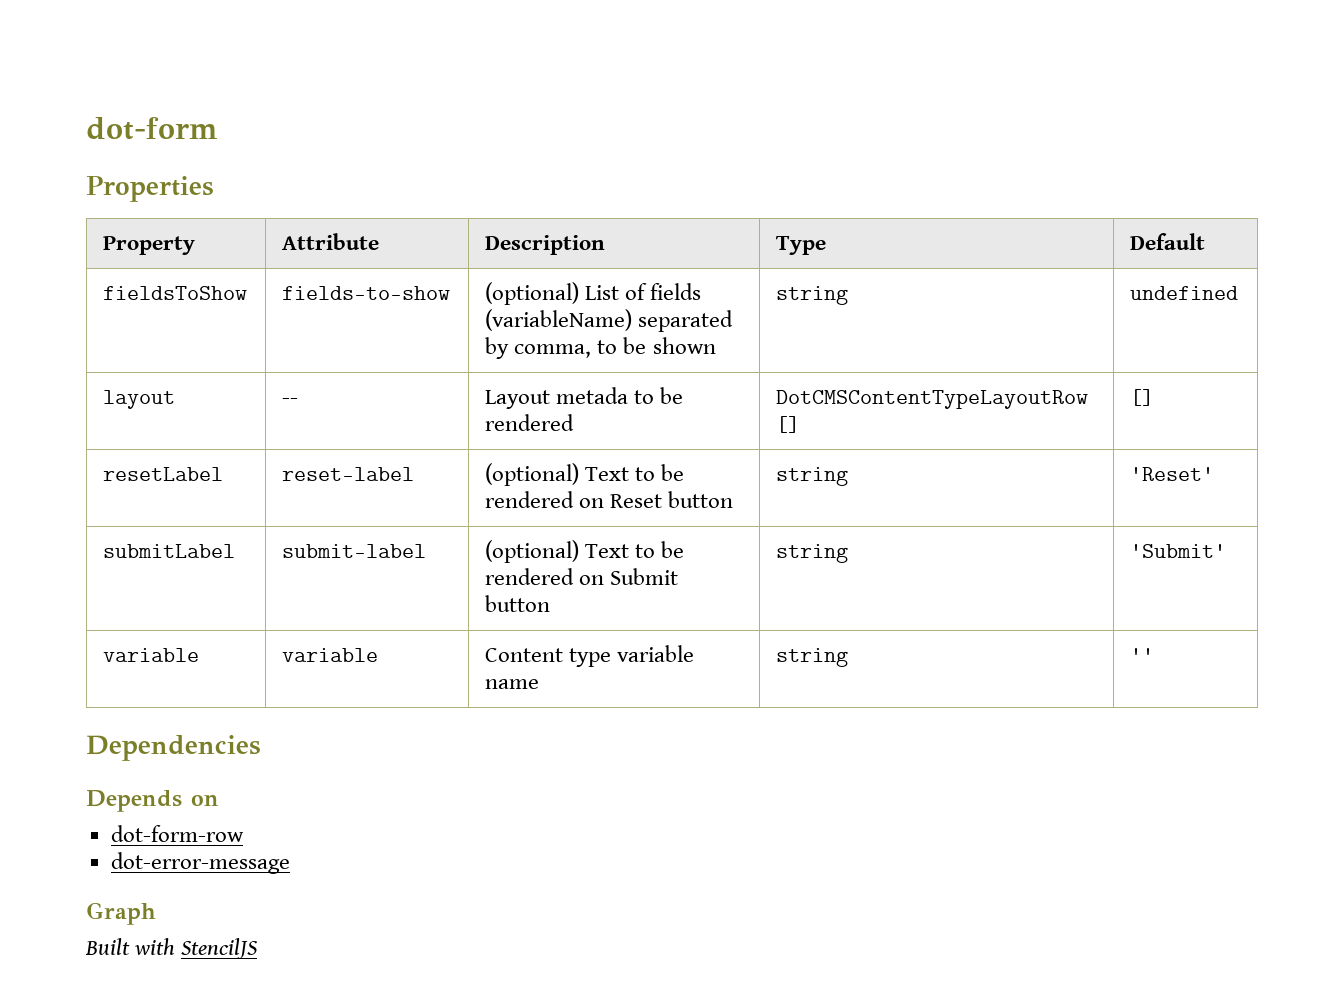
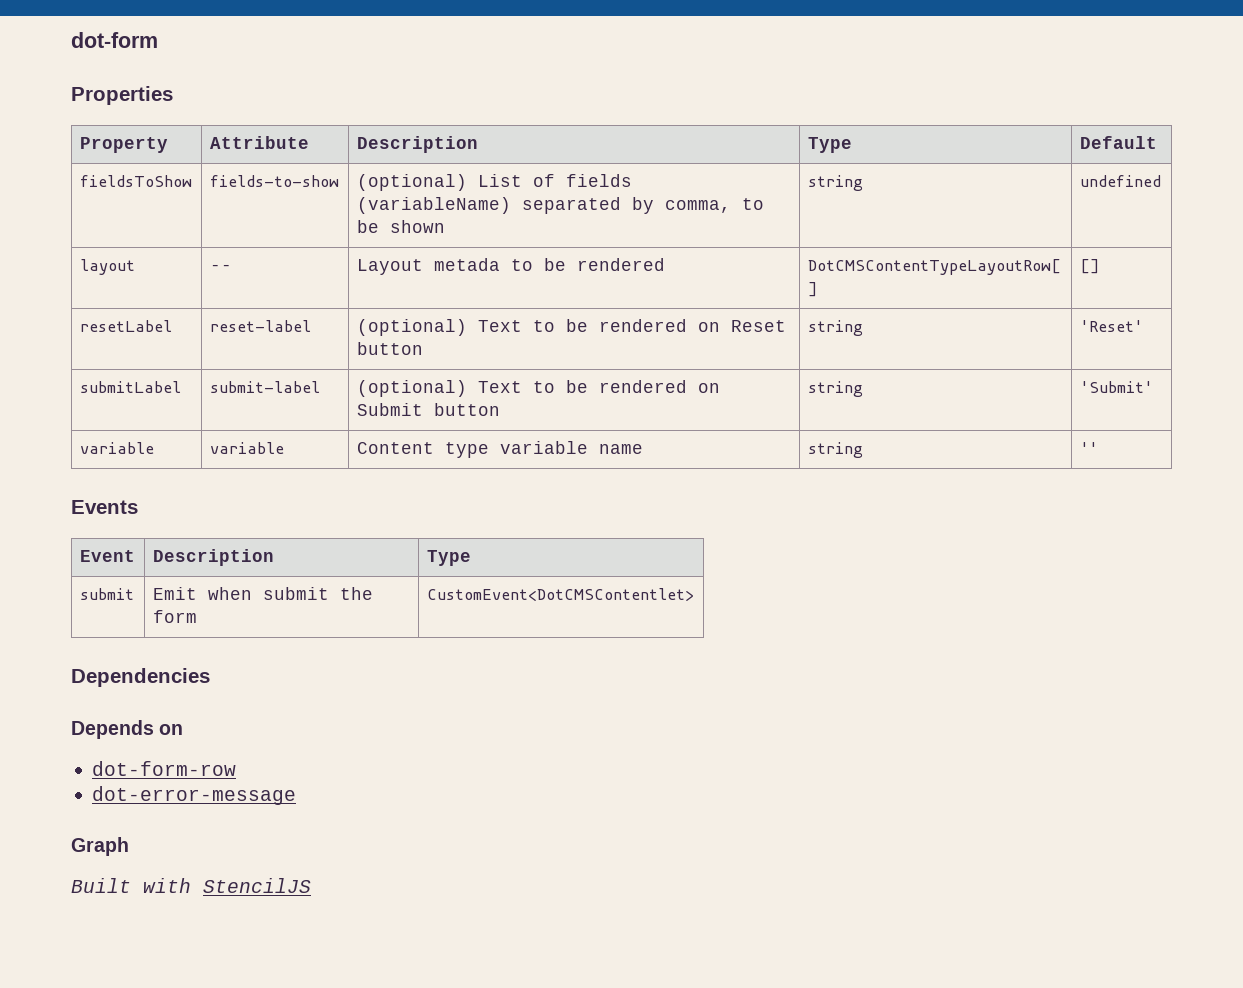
(1155, 655) none -> [71,500,138,514] [79,550,135,562] [152,549,274,566] [426,550,471,566] [79,588,134,600] [152,587,373,600] [152,610,197,623] [426,588,694,601] // Events // Event | Description | Type // submit | Emit when submit the form | CustomEvent<DotCMSContentlet>

